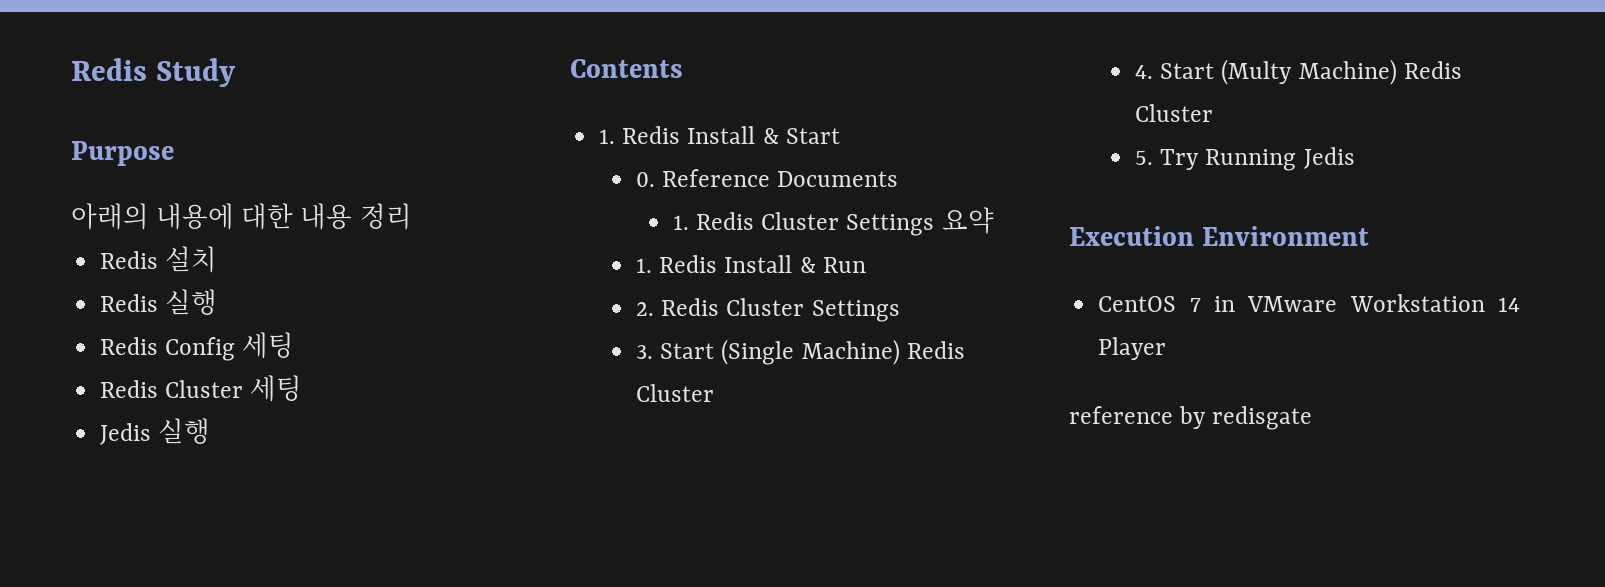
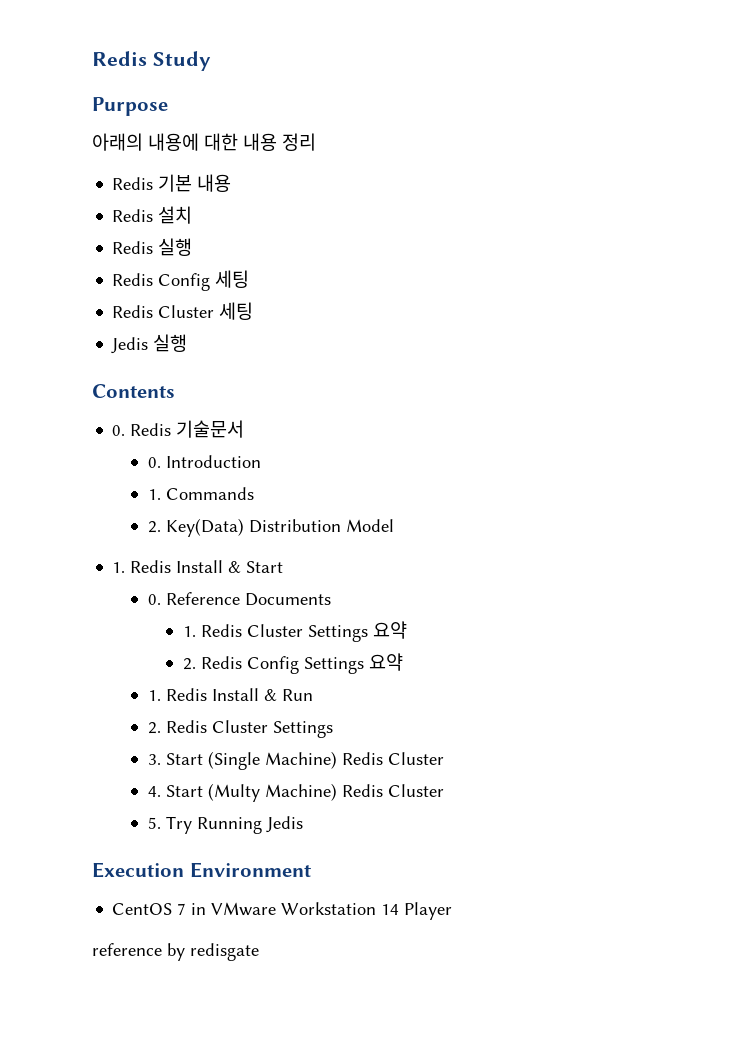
(412, 216) none -> [112,174,232,192] // Redis 기본 내용
(683, 68) none -> [112,420,245,438] [147,455,261,468] [147,487,254,500] [147,518,394,537] // 0. Redis 기술문서 // 0. Introduction // 1. Commands // 2. Key(Data) Distribution Model
(994, 220) none -> [182,653,403,674] // 2. Redis Config Settings 요약

